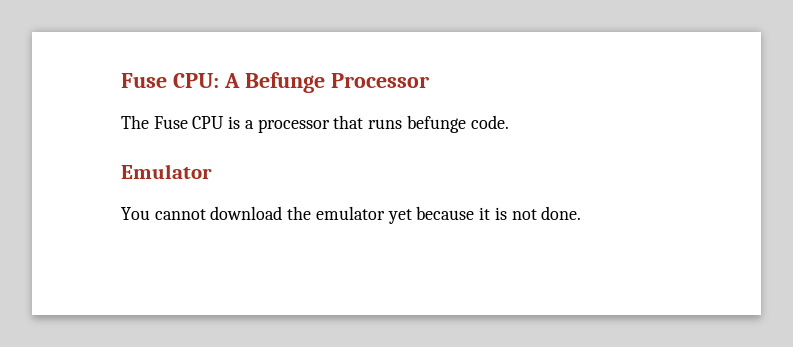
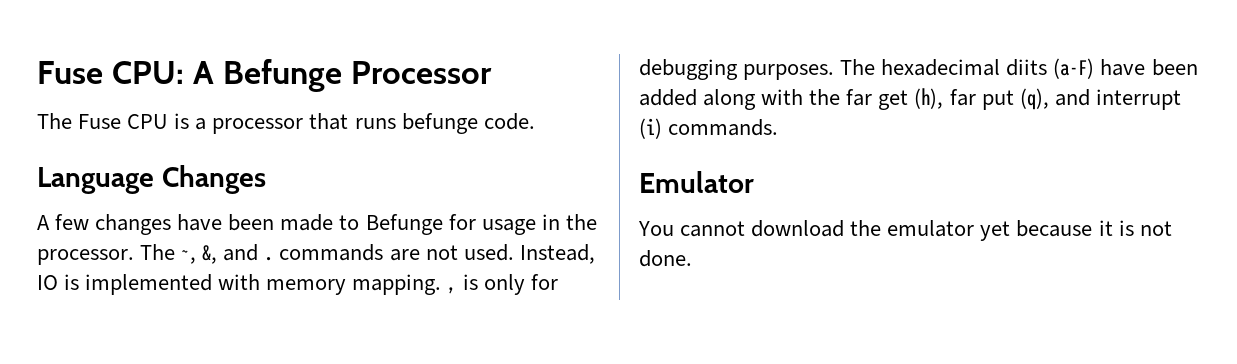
(509, 122) none -> [37,165,266,194] [37,214,597,235] [37,244,595,265] [37,274,558,295] [639,58,1198,80] [639,88,1181,110] [639,118,779,139] // Language Changes // A few changes have been made to Befunge for usage in the processor. The ~, &, and . commands are not used. Instead, IO is implemented with memory mapping. , is only for debugging purposes. The hexadecimal diits (a-F) have been added along with the far get (h), far put (q), and interrupt (i) commands.

